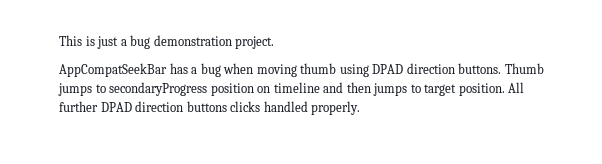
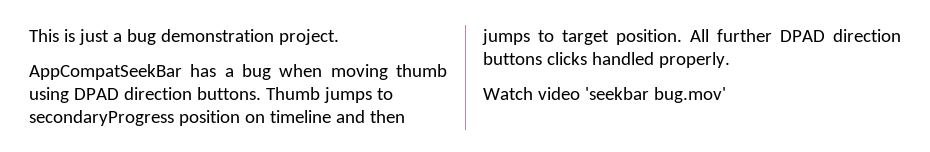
(361, 108) none -> [483,87,726,103] // Watch video 'seekbar bug.mov'

